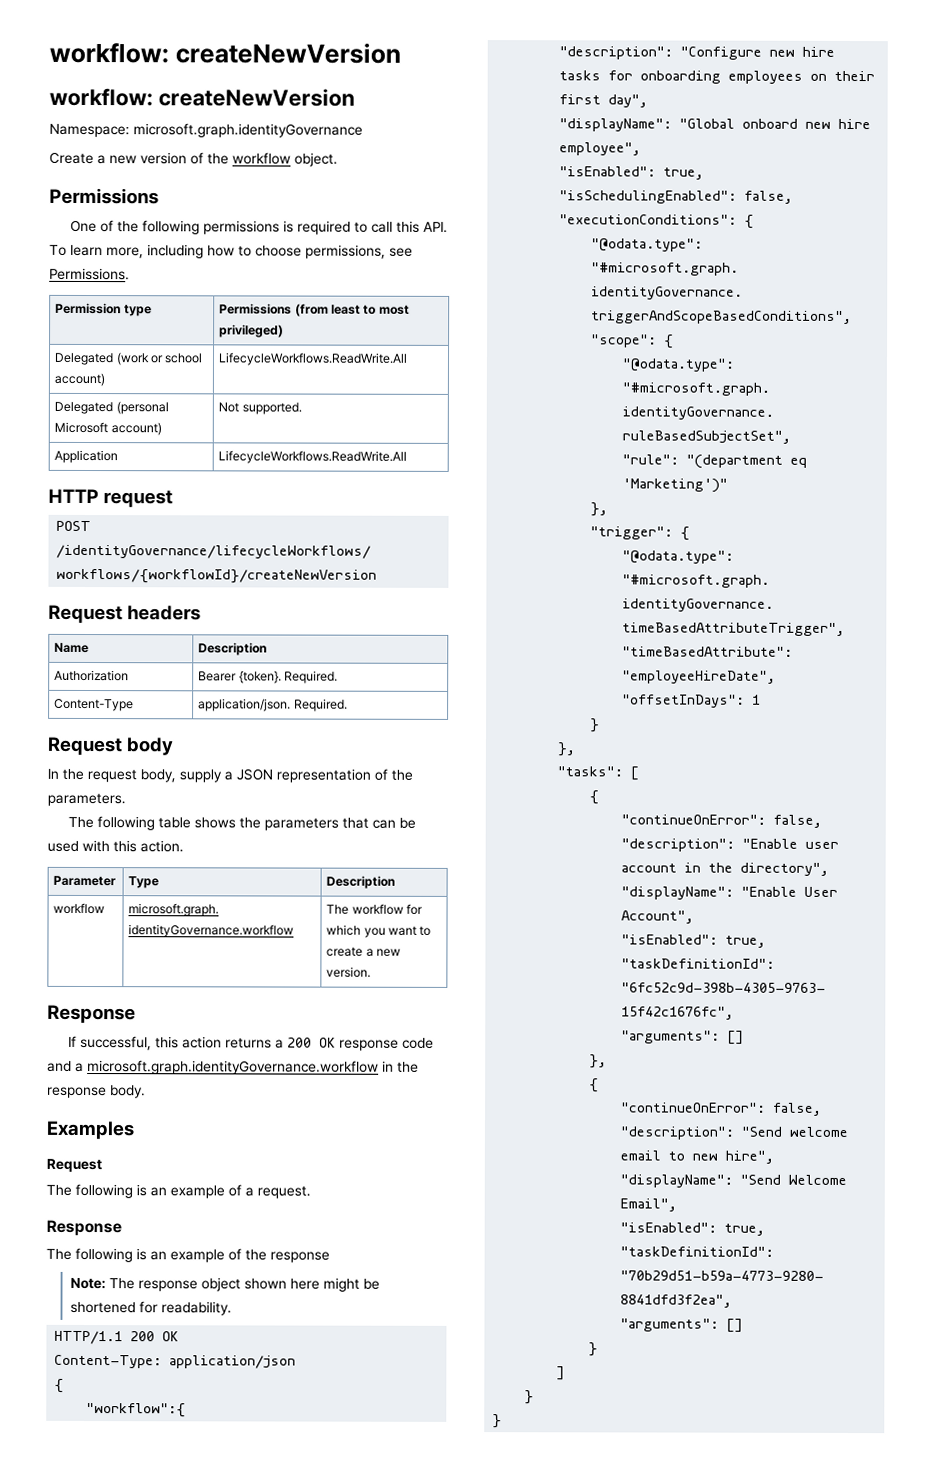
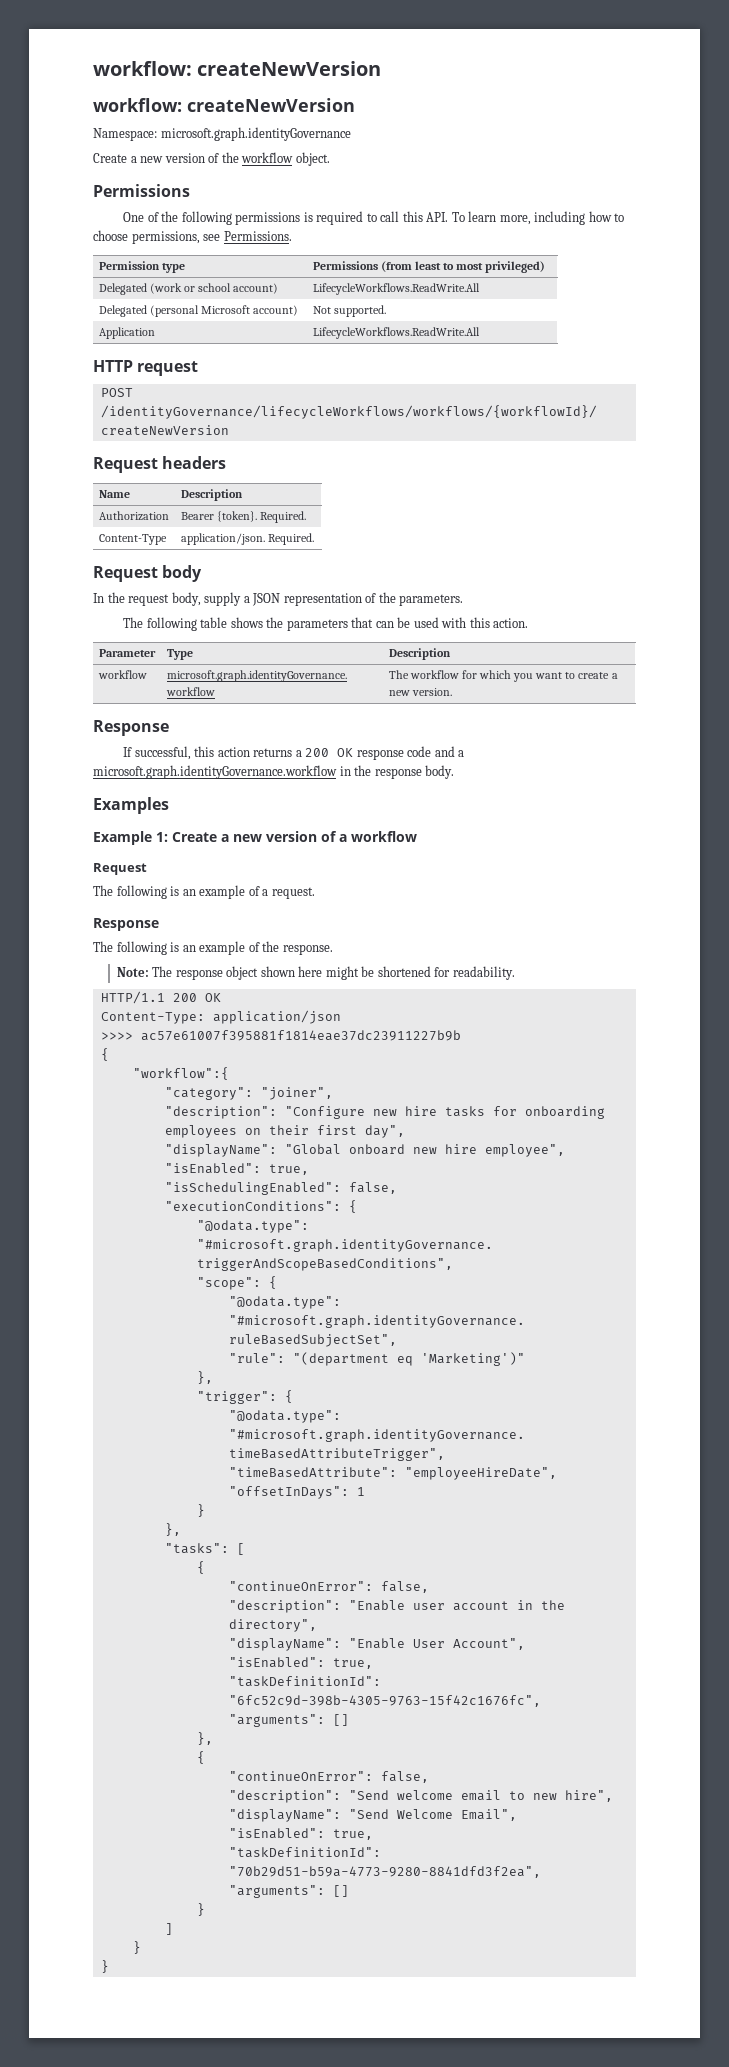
(134, 1130) none -> [93,831,417,845] // Example 1: Create a new version of a workflow
[270,1251,330,1263] response -> [282,944,333,955] response.
(297, 1362) none -> [100,1030,461,1041] // >>>> ac57e61007f395881f1814eae37dc23911227b9b
(187, 1410) none -> [164,1087,333,1100] // "category": "joiner",

